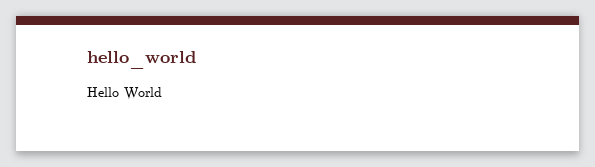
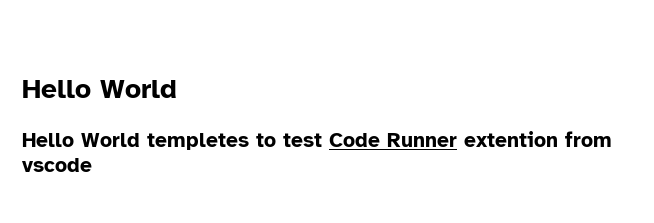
[87,51,196,69] [87,87,162,100] hello_world // Hello World -> [22,80,177,98] [22,131,612,150] [22,158,92,172] Hello World // Hello World templetes to test Code Runner extention from vscode

